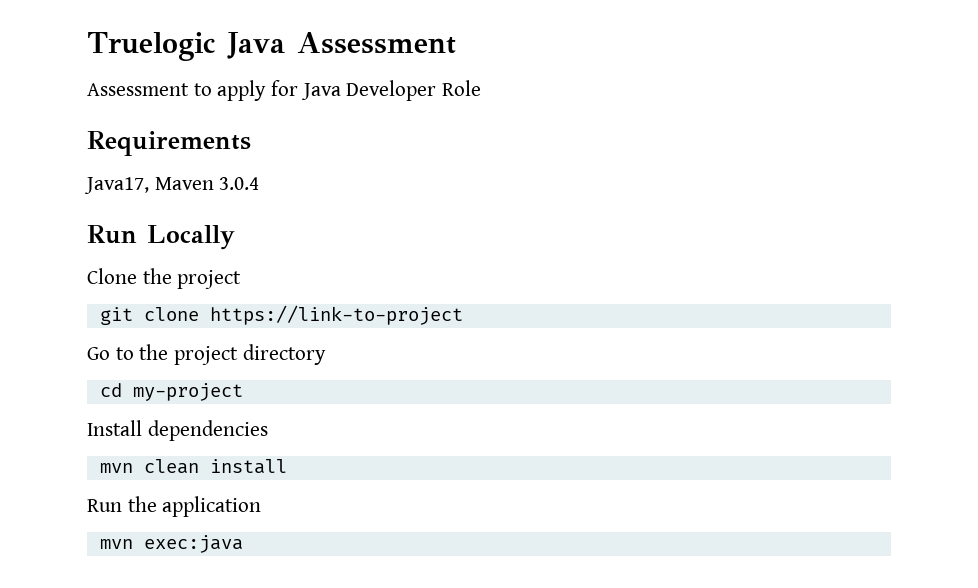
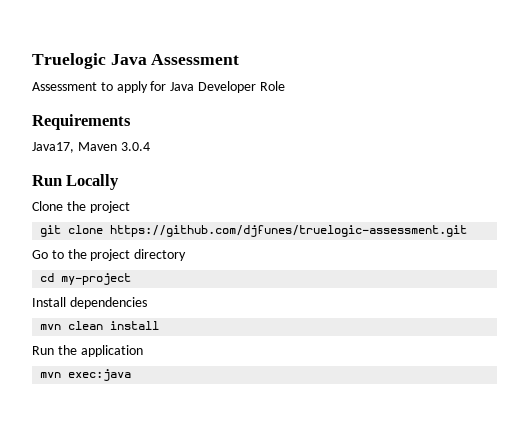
[209,305,463,325] https://link-to-project -> [110,225,468,237] https://github.com/djfunes/truelogic-assessment.git

